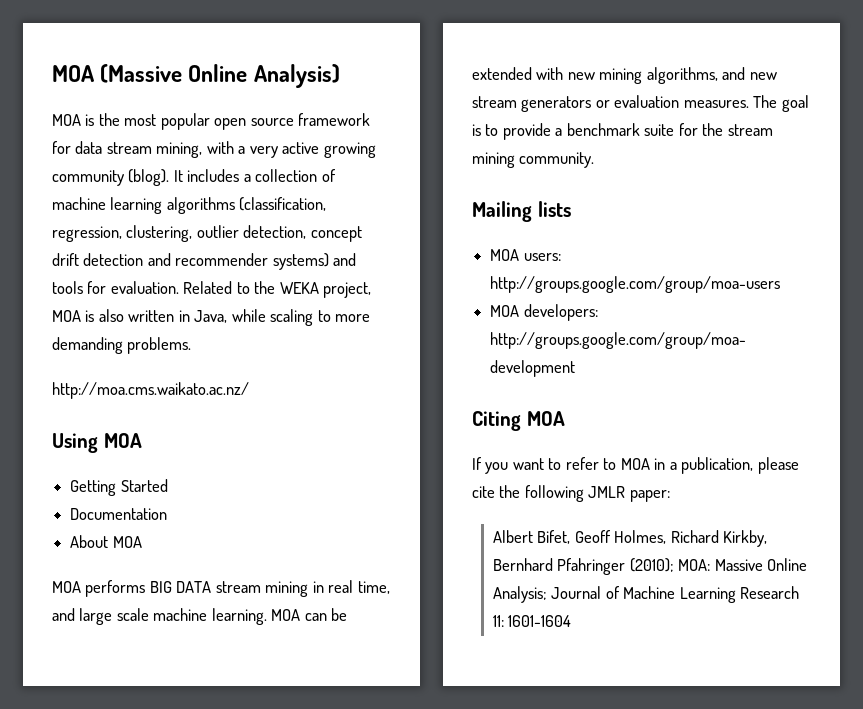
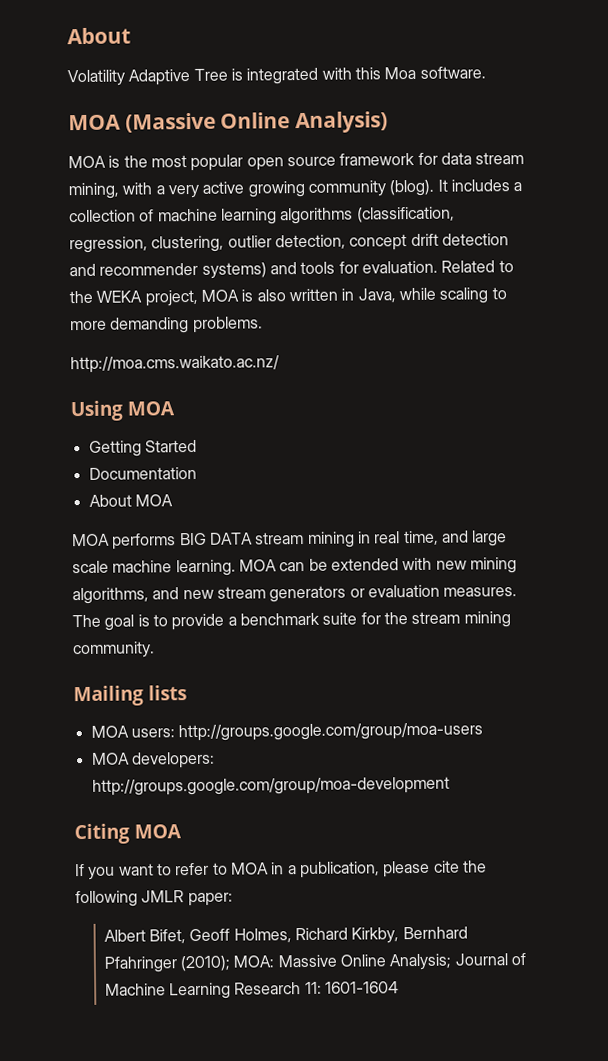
(52, 73) none -> [67,27,131,45] [67,66,486,87] About // Volatility Adaptive Tree is integrated with this Moa software. //

